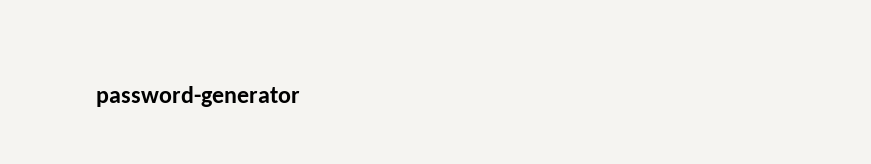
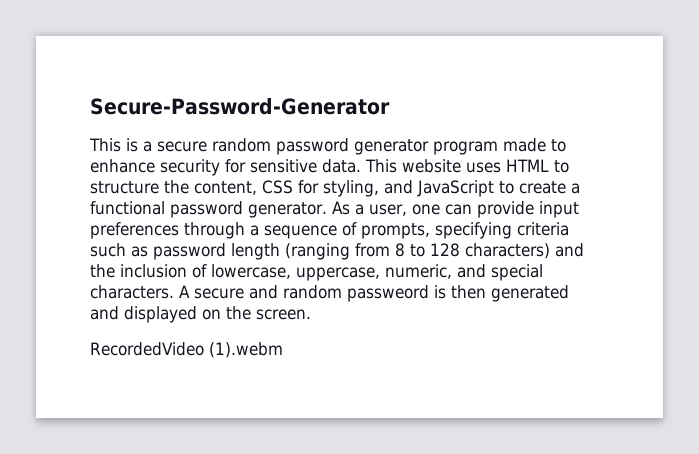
[96,86,300,107] password-generator -> [90,98,390,115] [89,138,566,155] [90,159,569,176] [90,180,580,197] [90,201,579,218] [90,222,569,239] [90,243,584,260] [90,264,543,281] [90,285,569,302] [90,306,311,323] [90,342,283,358] Secure-Password-Generator // This is a secure random password generator program made to enhance security for sensitive data. This website uses HTML to structure the content, CSS for styling, and JavaScript to create a functional password generator. As a user, one can provide input preferences through a sequence of prompts, specifying criteria such as password length (ranging from 8 to 128 characters) and the inclusion of lowercase, uppercase, numeric, and special characters. A secure and random passweord is then generated and displayed on the screen. // RecordedVideo (1).webm

